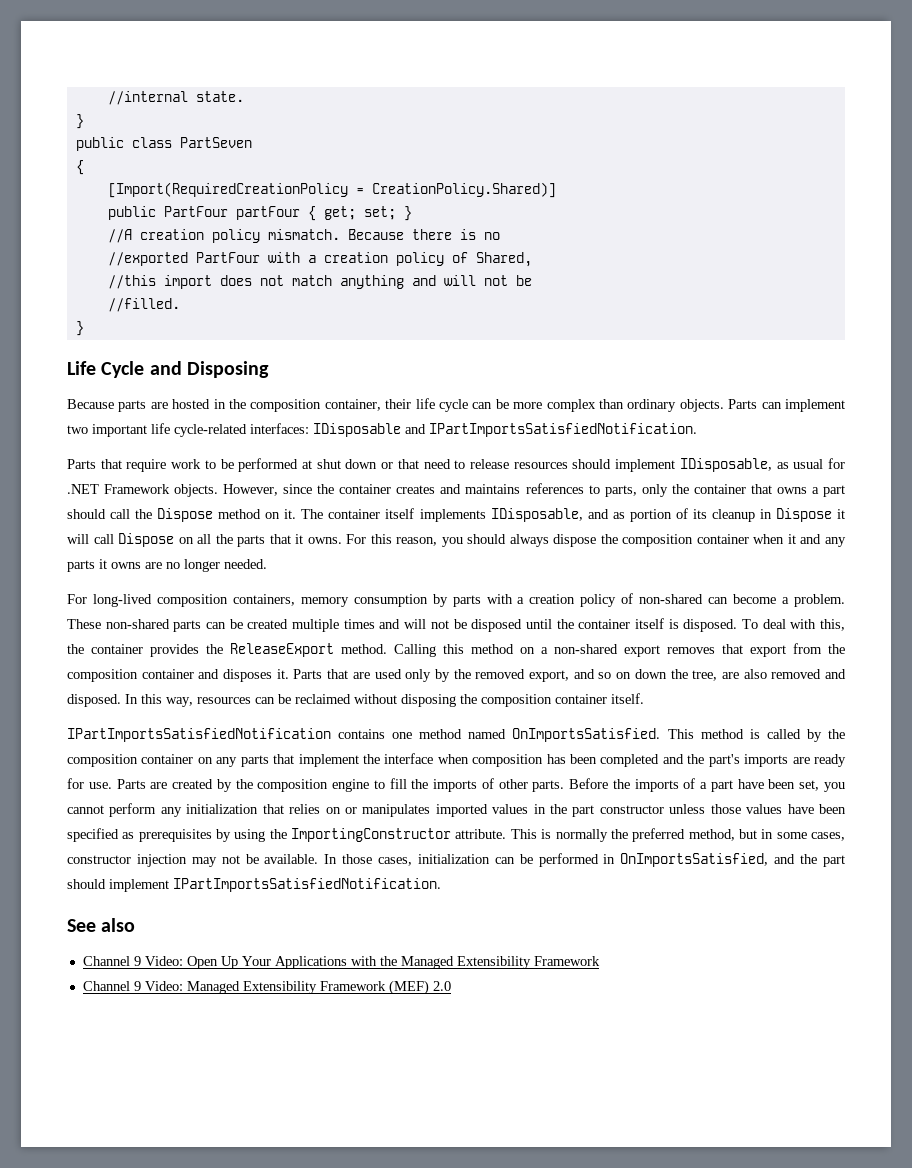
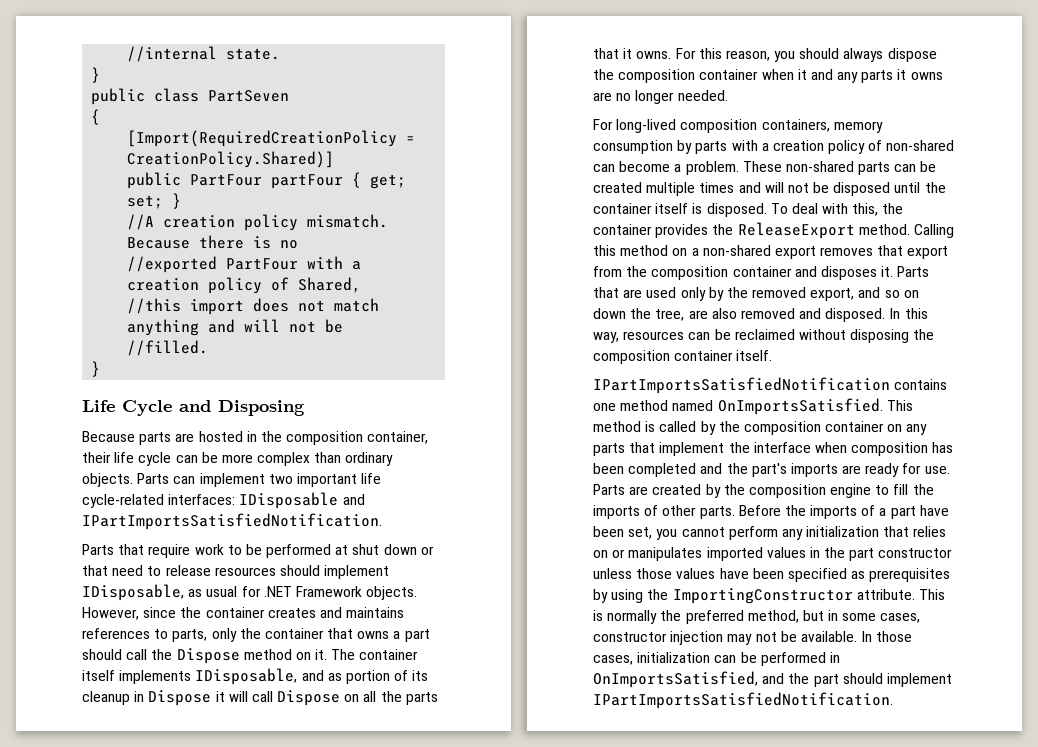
[67,918,136,932] [82,956,600,969] [82,980,451,995] // See also // Channel 9 Video: Open Up Your Applications with the Managed Extensibility Framework // Channel 9 Video: Managed Extensibility Framework (MEF) 2.0 -> (893, 700) none

